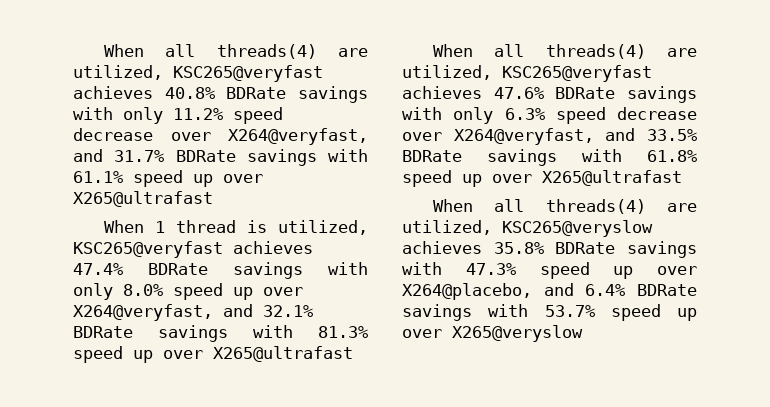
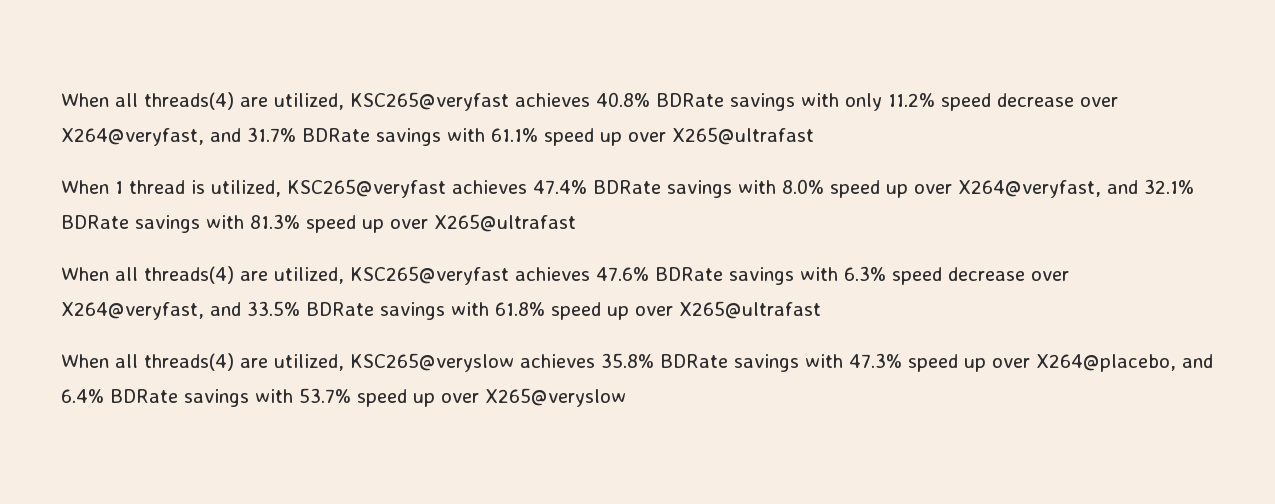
[73,283,113,300] only -> (776, 187) none
[453,107,494,124] only -> (838, 274) none

